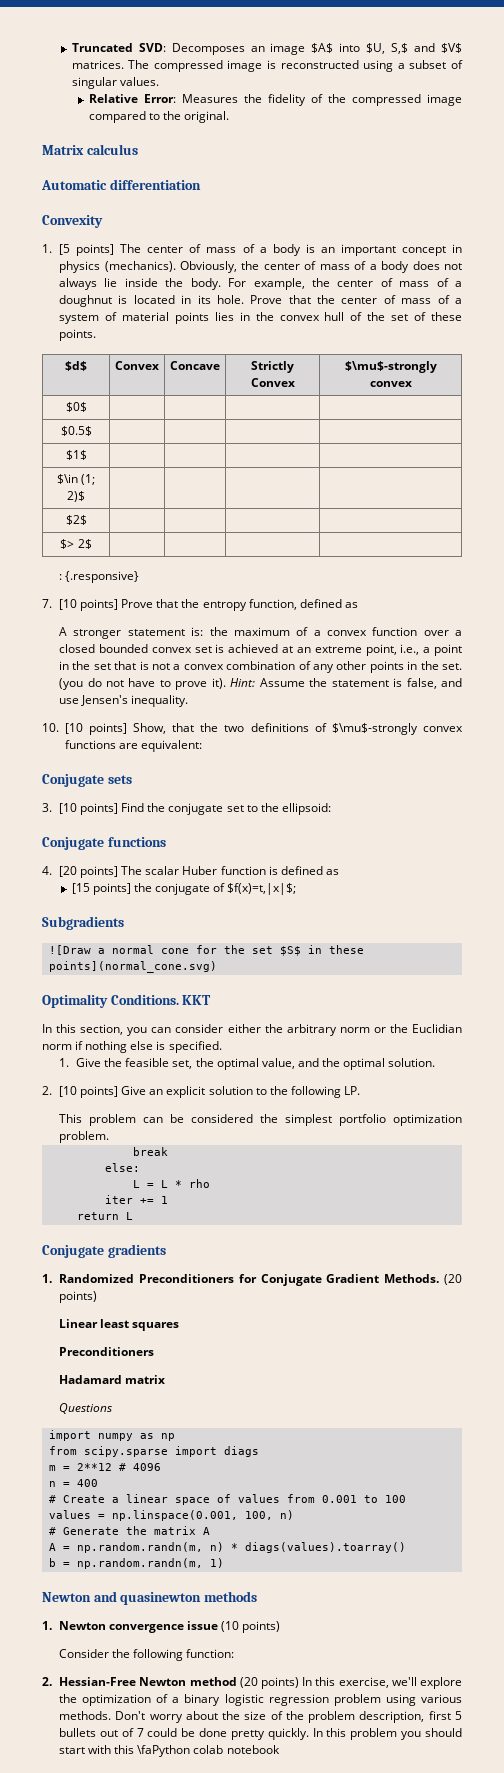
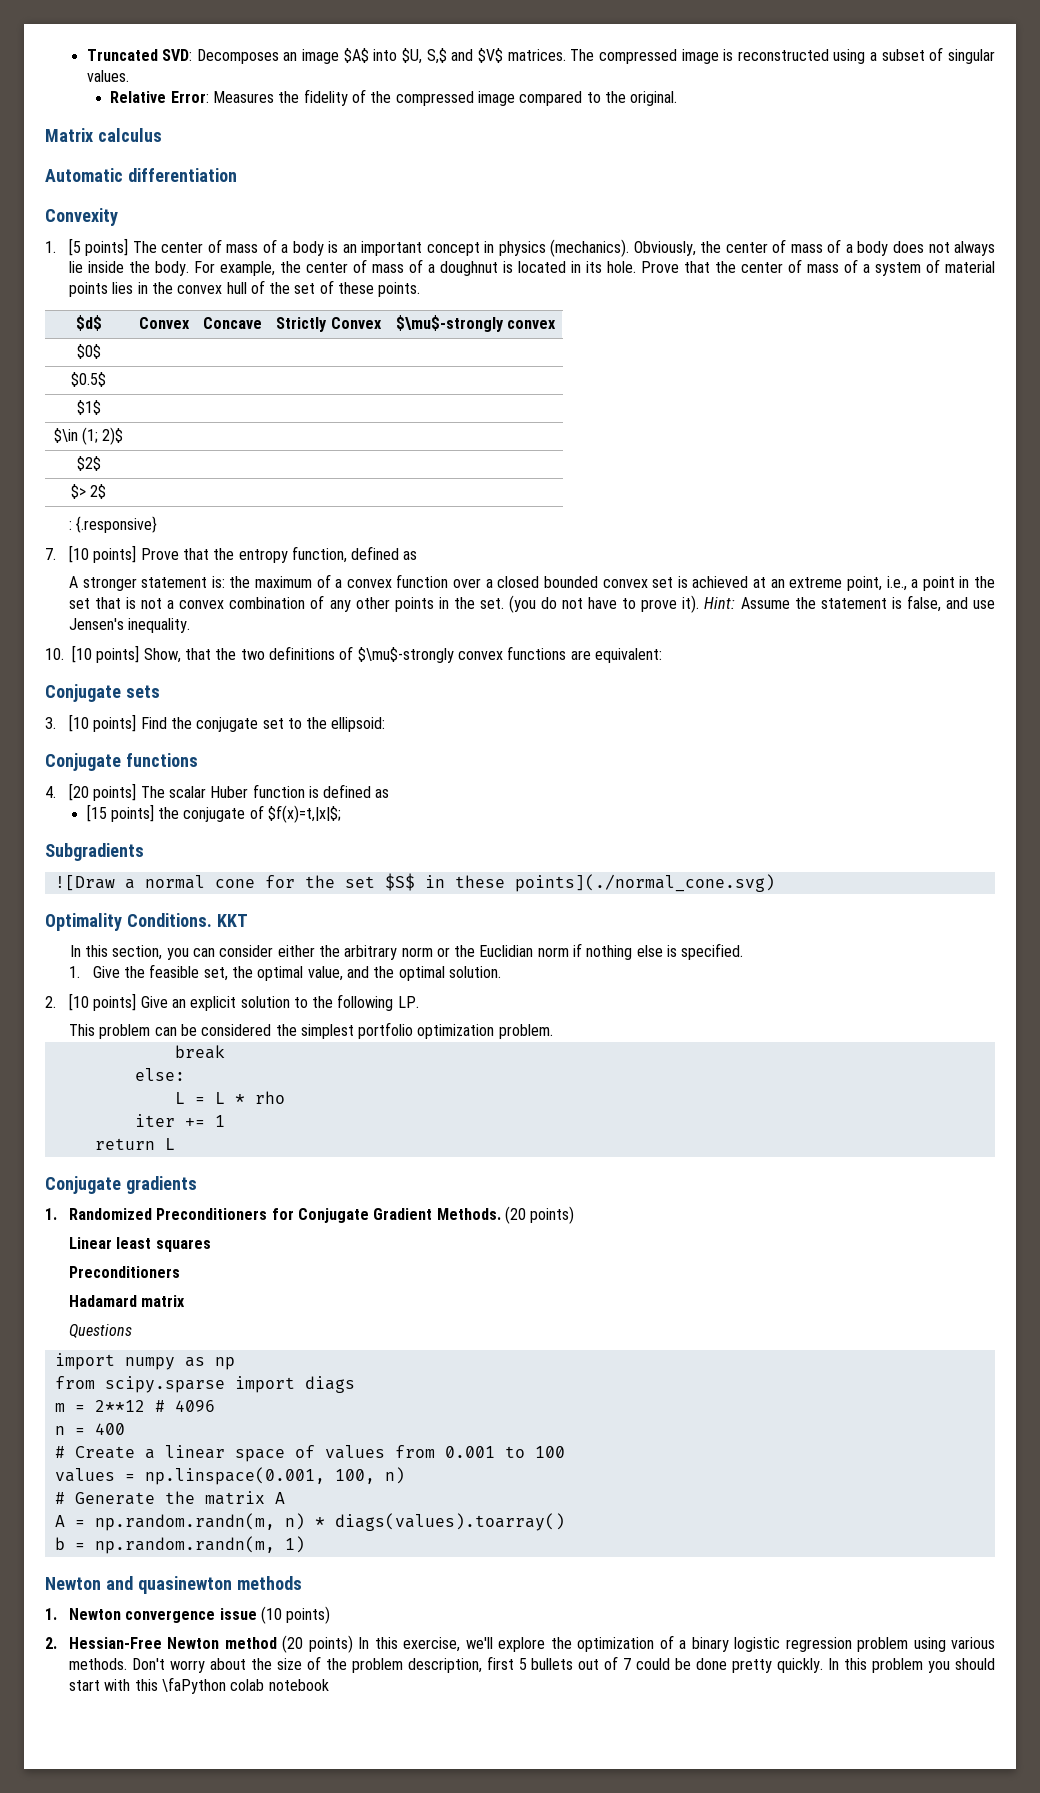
[48,961,217,973] points](normal_cone.svg) -> [514,874,775,892] points](./normal_cone.svg)
[59,1649,235,1661] // Consider the following function: -> (331, 1615) none

